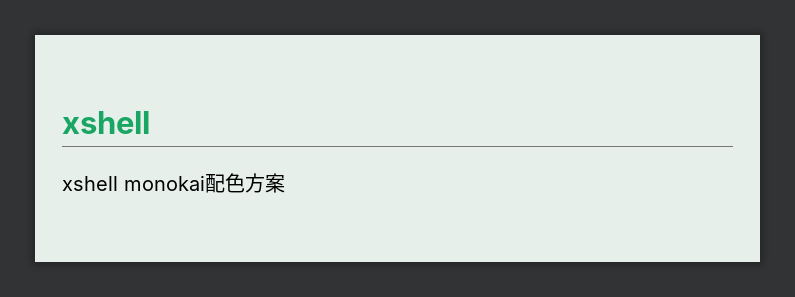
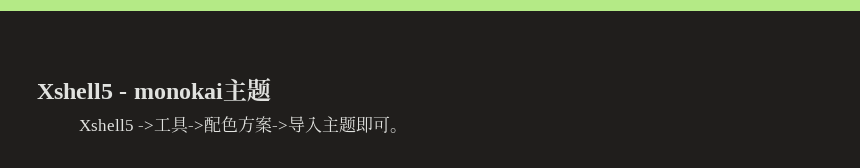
[62,111,150,134] [62,173,285,193] xshell // xshell monokai配色方案 -> [37,77,271,102] [78,116,408,134] Xshell5 - monokai主题 // Xshell5 ->工具->配色方案->导入主题即可。

